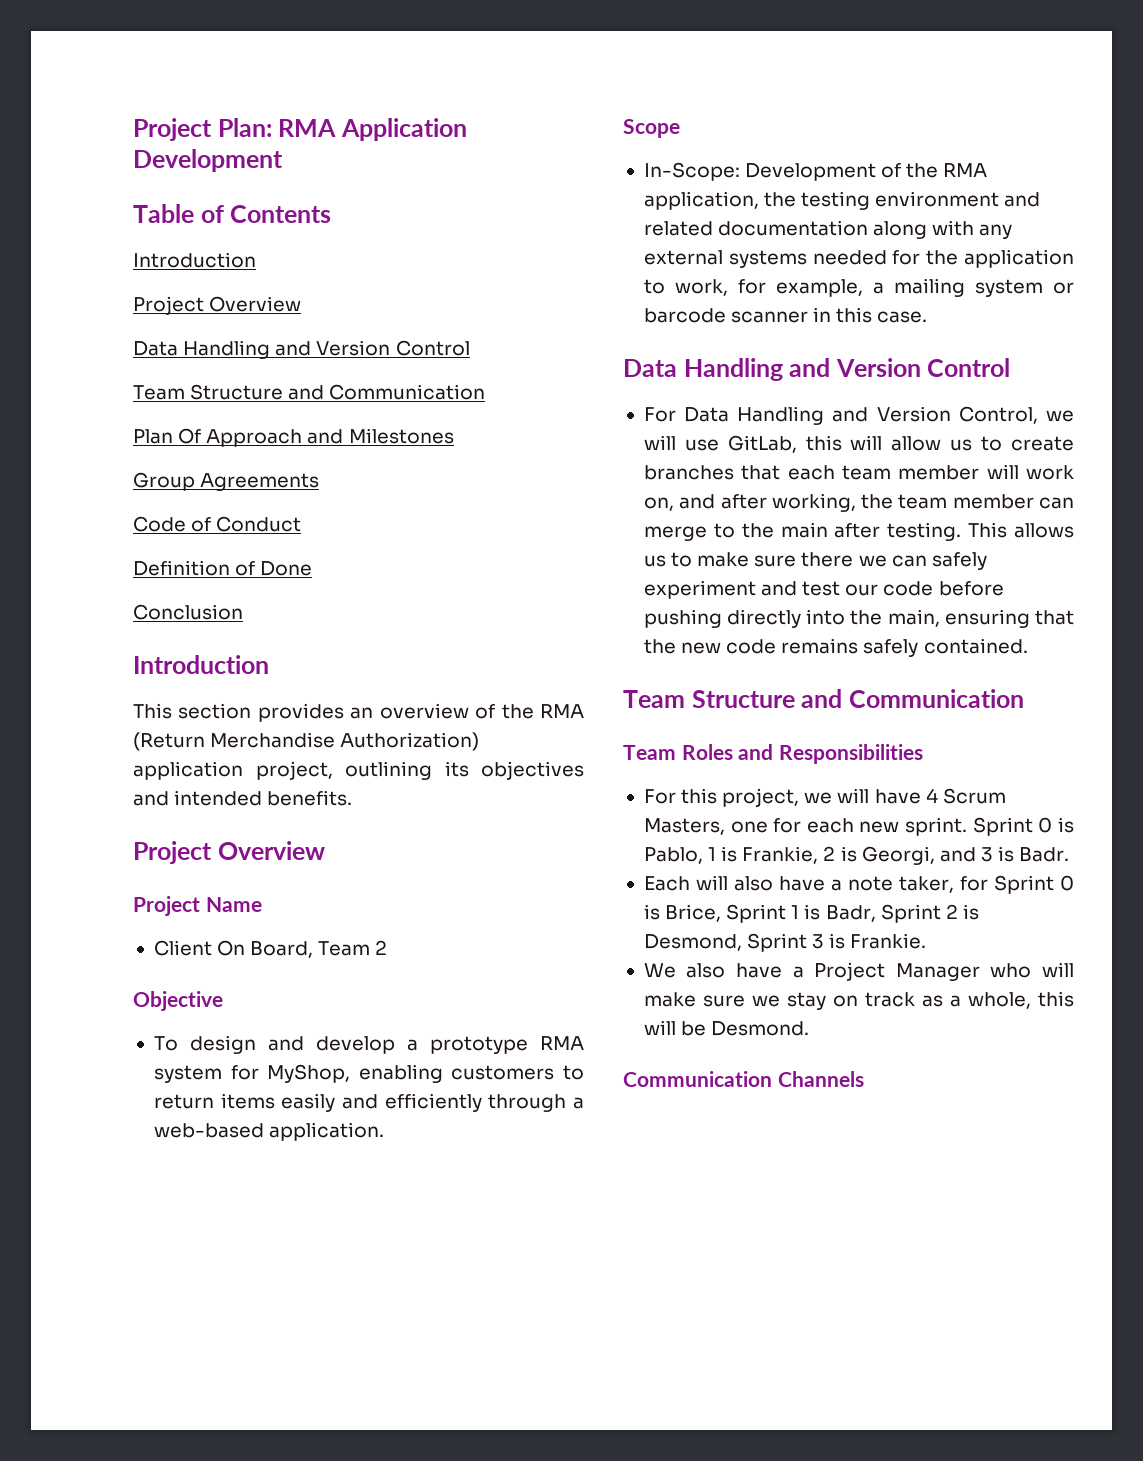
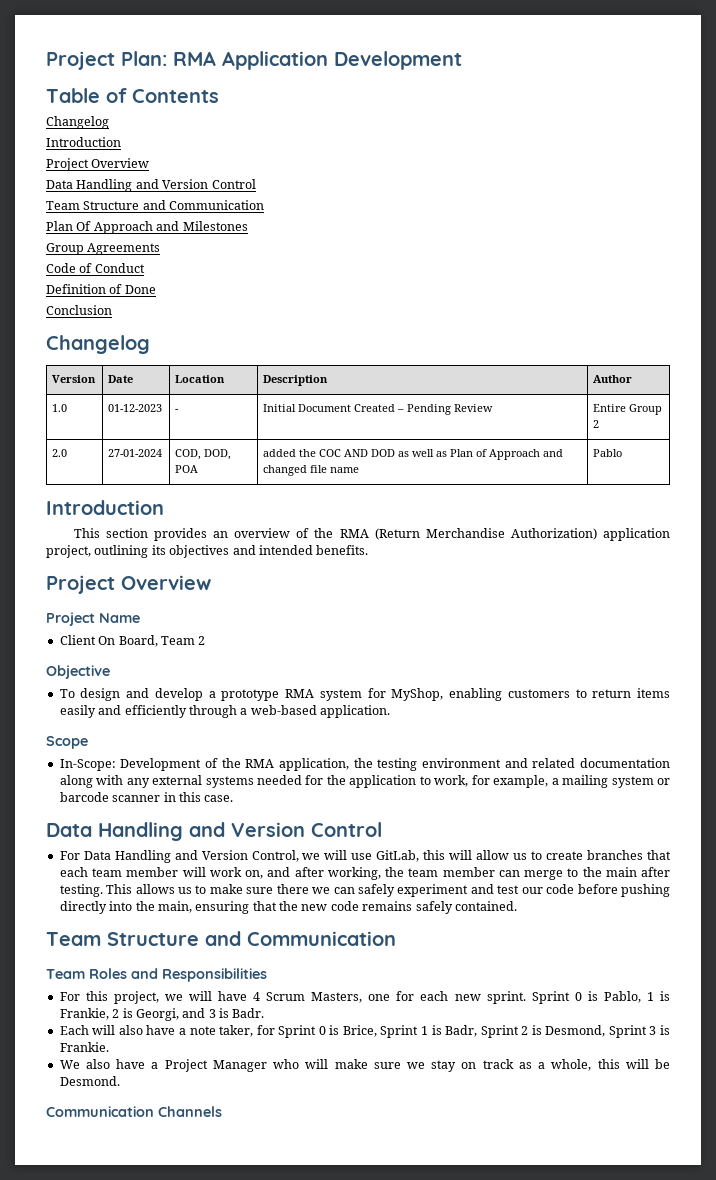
(332, 214) none -> [46,116,109,129] // Changelog
(243, 612) none -> [46,335,150,354] [52,375,97,383] [108,375,134,383] [175,375,226,383] [263,375,329,386] [593,375,633,383] [52,404,68,412] [108,404,163,412] [175,409,180,412] [263,404,494,415] [593,404,663,415] [593,420,600,428] [52,449,68,457] [108,449,163,457] [175,449,232,460] [175,465,199,473] [263,449,564,460] [263,465,360,476] [593,449,623,457] // Changelog // Version | Date | Location | Description | Author // 1.0 | 01-12-2023 | - | Initial Document Created – Pending Review | Entire Group 2 // 2.0 | 27-01-2024 | COD, DOD, POA | added the COC AND DOD as well as Plan of Approach and changed file name | Pablo

